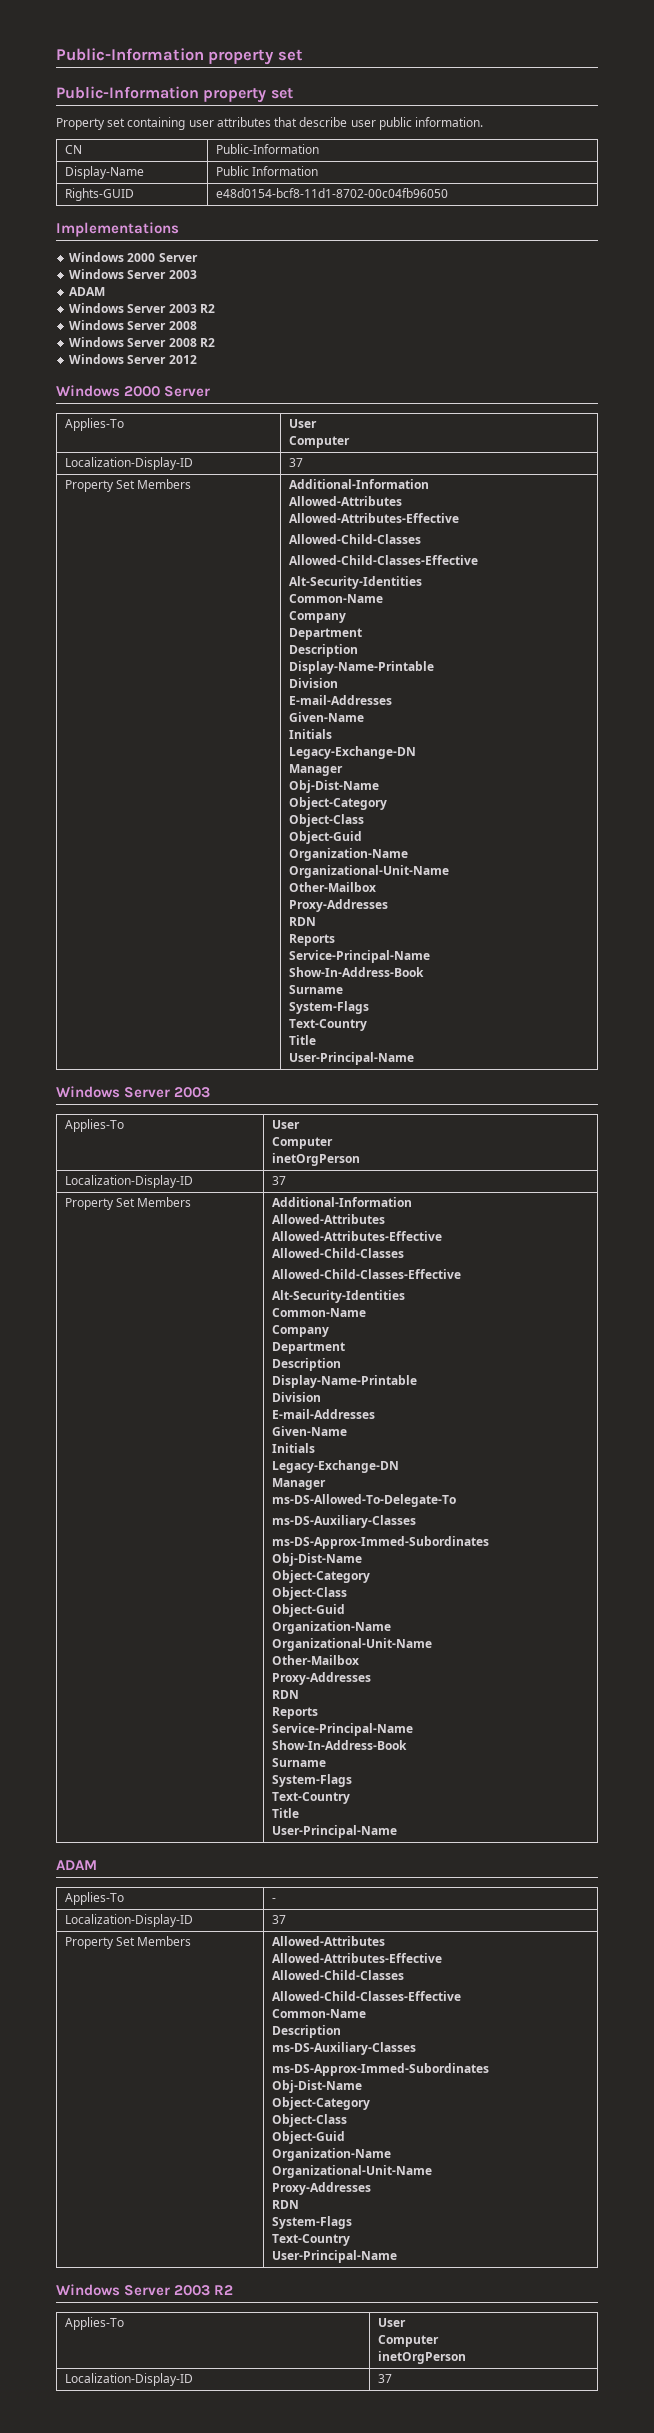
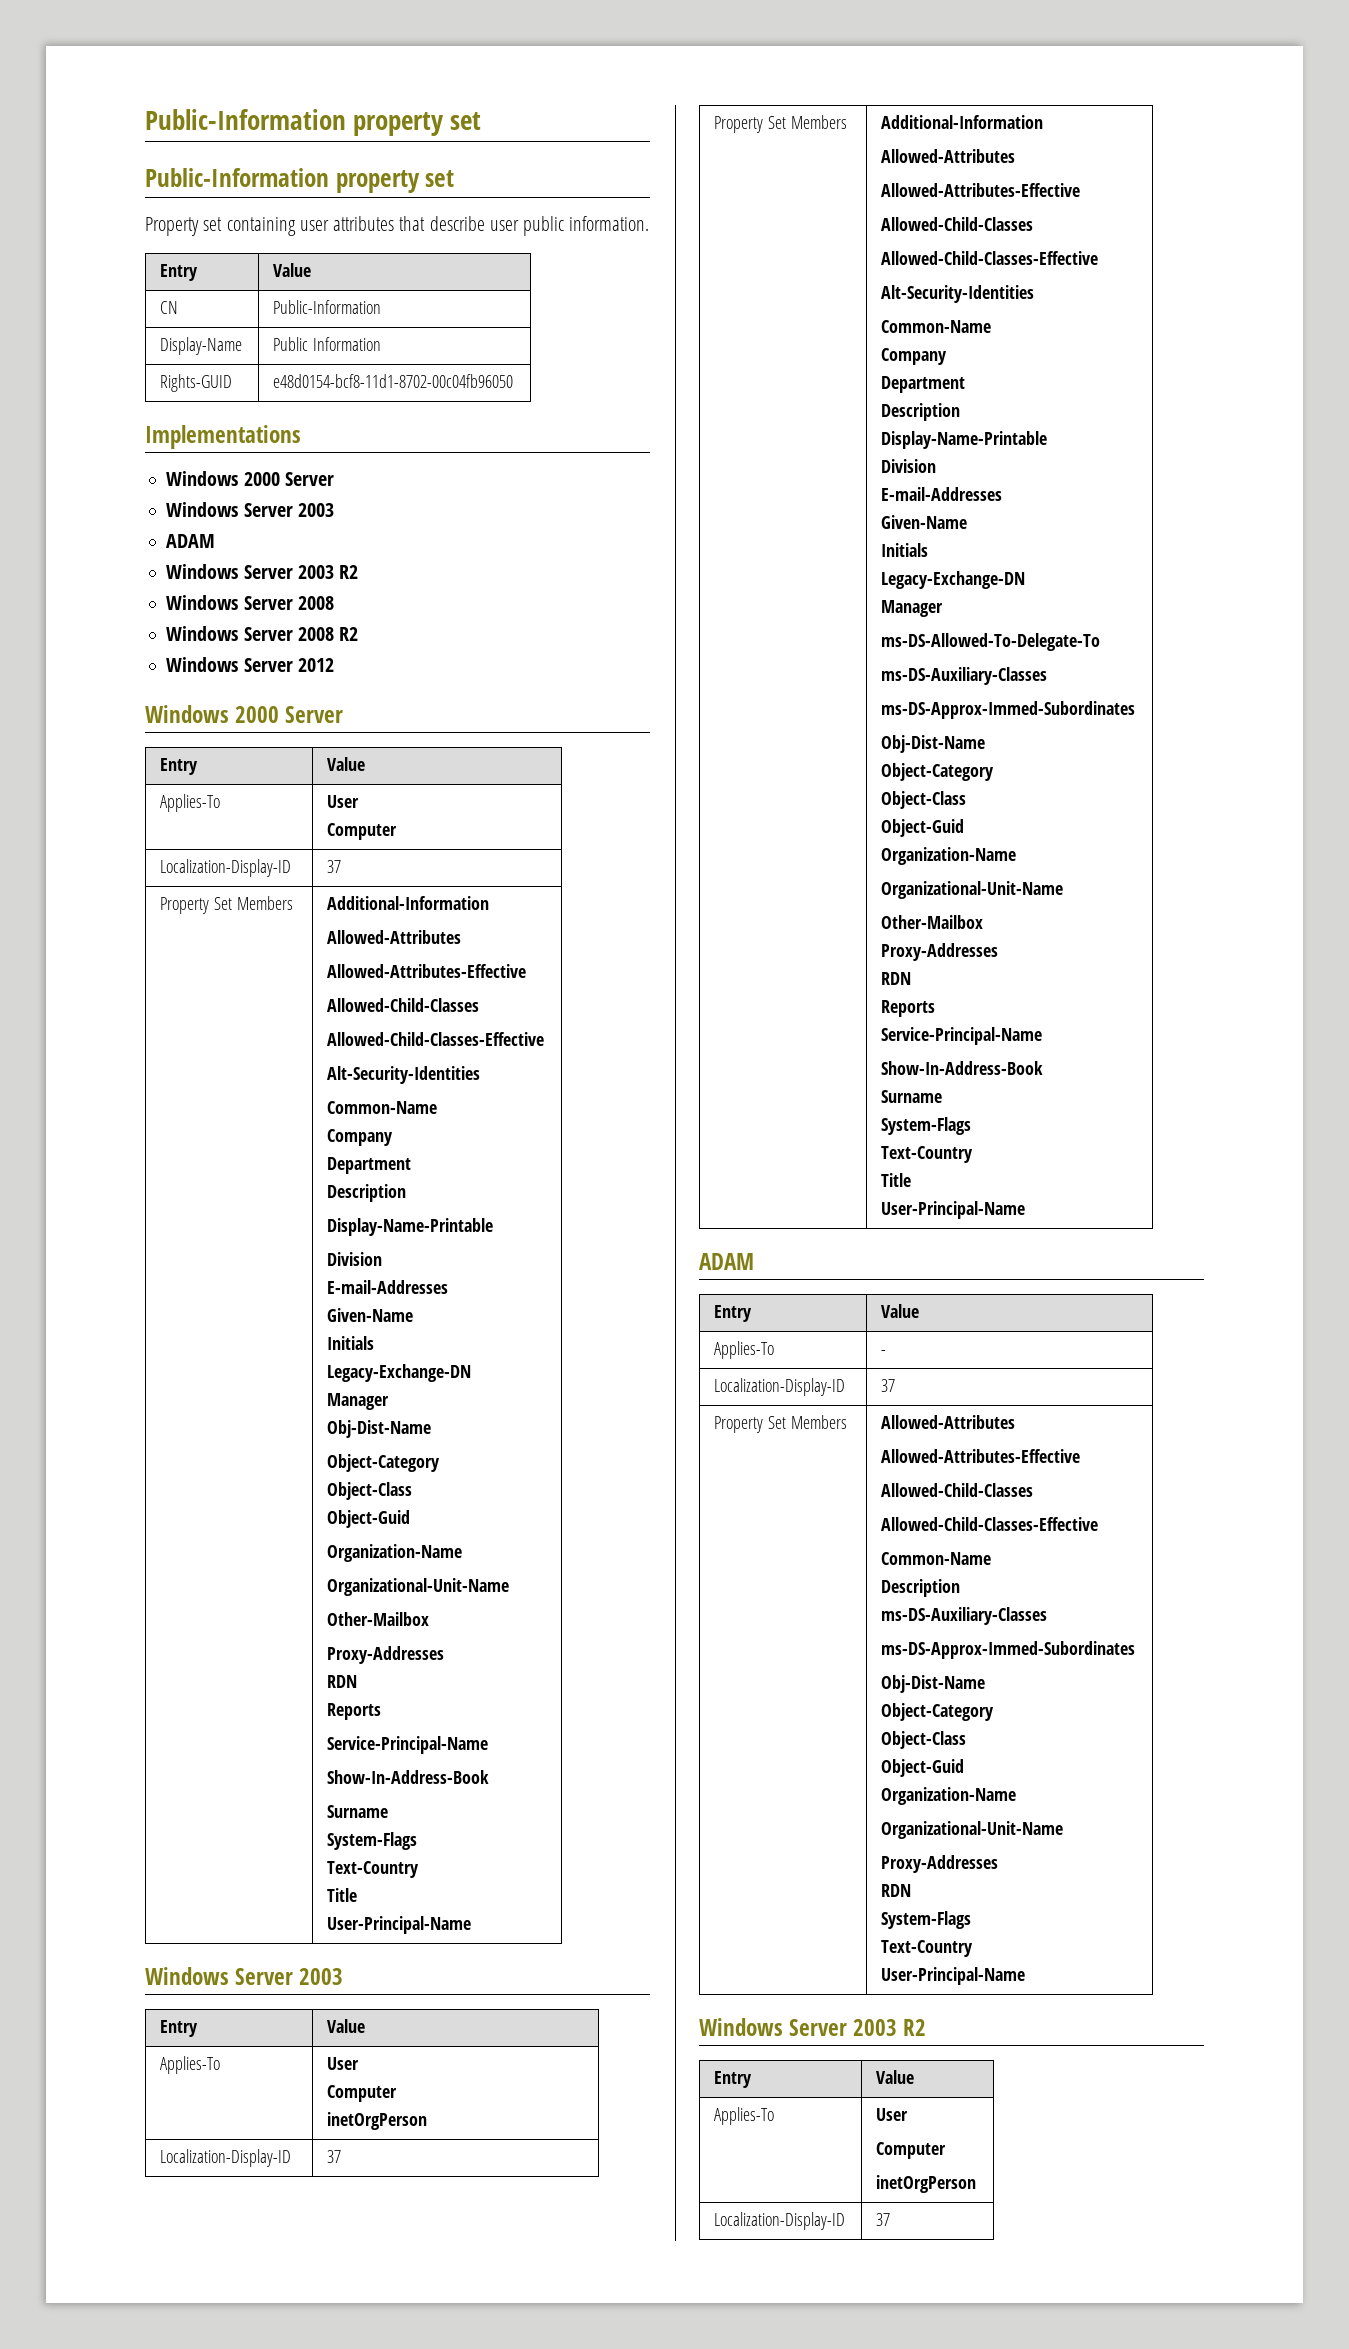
(484, 122) none -> [160,264,199,281] [273,263,312,277] // Entry | Value
(211, 391) none -> [160,758,199,775] [327,757,366,771] // Entry | Value
(211, 1092) none -> [160,2020,199,2037] [327,2019,366,2033] // Entry | Value
(97, 1865) none -> [714,1305,753,1322] [881,1304,920,1318] // Entry | Value
(234, 2290) none -> [714,2071,753,2088] [876,2070,915,2084] // Entry | Value

